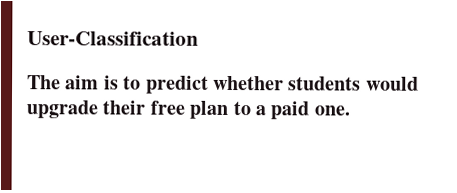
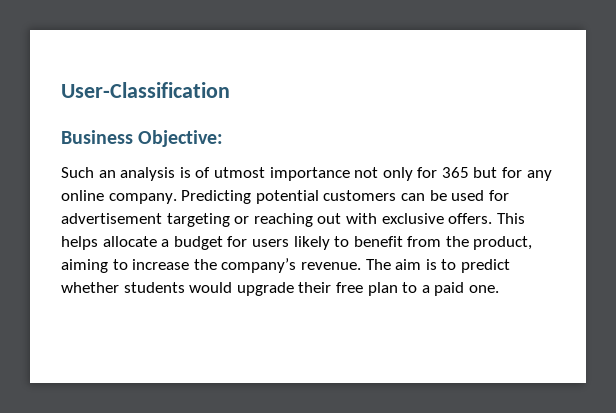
(199, 38) none -> [61,130,224,147] [61,167,552,181] [61,190,509,204] [61,213,525,227] [61,236,533,250] [61,258,361,273] Business Objective: // Such an analysis is of utmost importance not only for 365 but for any online company. Predicting potential customers can be used for advertisement targeting or reaching out with exclusive offers. This helps allocate a budget for users likely to benefit from the product, aiming to increase the company’s revenue.

